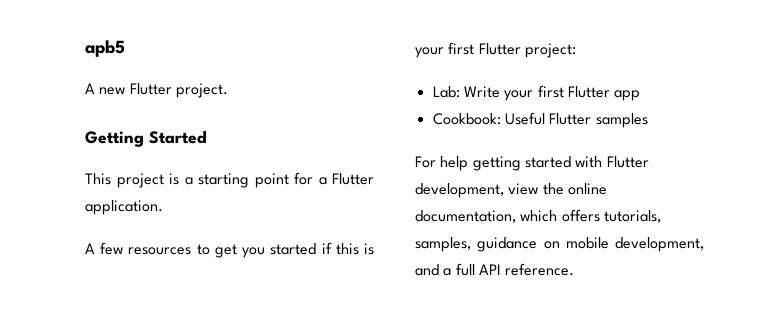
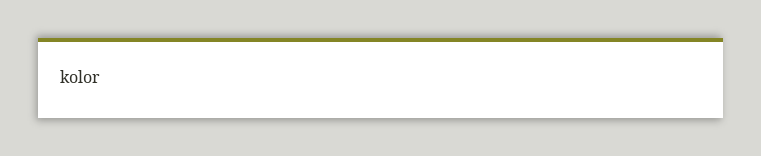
[85,40,125,57] [85,83,228,98] [85,130,207,147] [85,172,374,188] [85,200,163,215] [85,242,375,258] [415,42,576,58] [432,85,641,101] [432,112,648,128] [415,156,649,171] [415,183,607,198] [415,209,661,223] [415,237,704,252] [415,263,575,276] apb5 // A new Flutter project. // Getting Started // This project is a starting point for a Flutter application. // A few resources to get you started if this is your first Flutter project: // Lab: Write your first Flutter app // Cookbook: Useful Flutter samples // For help getting started with Flutter development, view the online documentation, which offers tutorials, samples, guidance on mobile development, and a full API reference. -> [60,70,100,83] kolor

